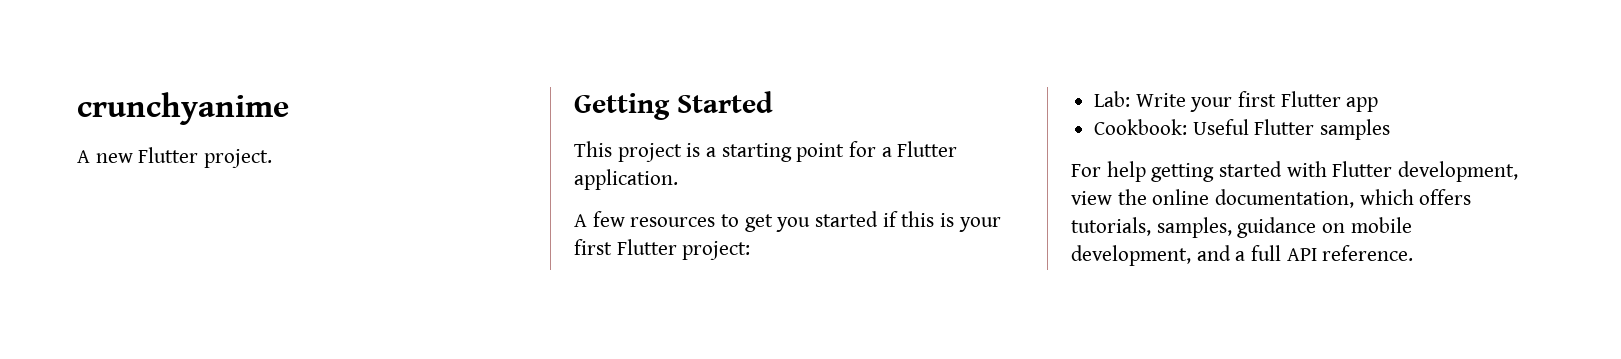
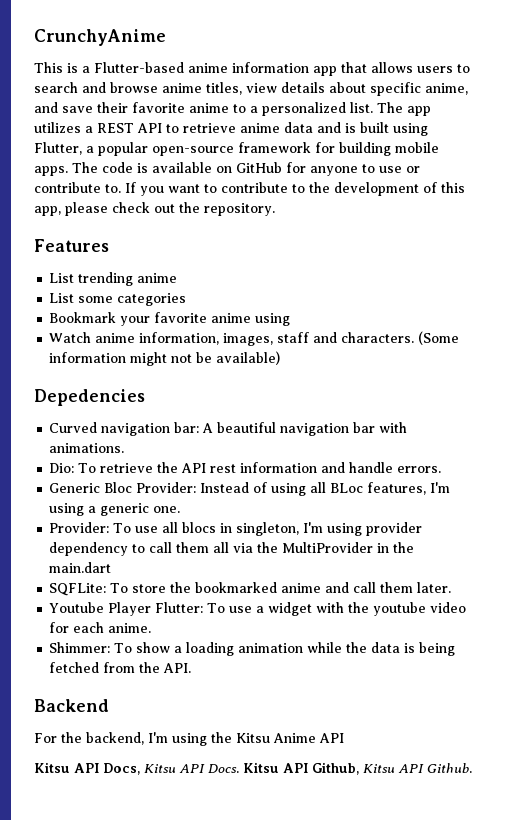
[77,92,289,125] [77,147,273,168] [574,91,773,120] crunchyanime // A new Flutter project. // Getting Started -> [34,29,166,46] CrunchyAnime
[617,143,682,162] project -> (63, 67) none
[721,141,958,162] [574,169,678,190] [574,211,1001,232] [574,239,751,260] [1094,91,1379,112] [1094,119,1391,140] [1071,161,1519,182] [1071,189,1472,208] [1071,217,1412,238] [1071,245,1414,266] starting point for a Flutter application. // A few resources to get you started if this is your first Flutter project: // Lab: Write your first Flutter app // Cookbook: Useful Flutter samples // For help getting started with Flutter development, view the online documentation, which offers tutorials, samples, guidance on mobile development, and a full API reference. -> [94,62,470,76] [34,82,468,96] [34,102,431,116] [34,122,428,136] [34,142,439,156] [34,162,420,176] [34,182,465,196] [34,202,275,216] [34,239,109,252] [49,272,178,286] [49,293,187,306] [49,312,291,326] [49,331,460,346] [49,351,281,366] [34,389,145,406] [49,422,408,436] [49,443,125,453] [49,462,442,473] [49,482,451,496] [49,503,181,516] [49,522,423,536] [49,542,415,556] [49,562,112,573] [49,582,452,596] [49,602,467,616] [49,622,152,633] [49,642,456,656] [49,662,192,673] [34,699,109,712] [34,732,344,746] [34,762,472,775] Flutter-based anime information app that allows users to search and browse anime titles, view details about specific anime, and save their favorite anime to a personalized list. The app utilizes a REST API to retrieve anime data and is built using Flutter, a popular open-source framework for building mobile apps. The code is available on GitHub for anyone to use or contribute to. If you want to contribute to the development of this app, please check out the repository. // Features // List trending anime // List some categories // Bookmark your favorite anime using // Watch anime information, images, staff and characters. (Some information might not be available) // Depedencies // Curved navigation bar: A beautiful navigation bar with animations. // Dio: To retrieve the API rest information and handle errors. // Generic Bloc Provider: Instead of using all BLoc features, I'm using a generic one. // Provider: To use all blocs in singleton, I'm using provider dependency to call them all via the MultiProvider in the main.dart // SQFLite: To store the bookmarked anime and call them later. // Youtube Player Flutter: To use a widget with the youtube video for each anime. // Shimmer: To show a loading animation while the data is being fetched from the API. // Backend // For the backend, I'm using the Kitsu Anime API // Kitsu API Docs, Kitsu API Docs. Kitsu API Github, Kitsu API Github.

